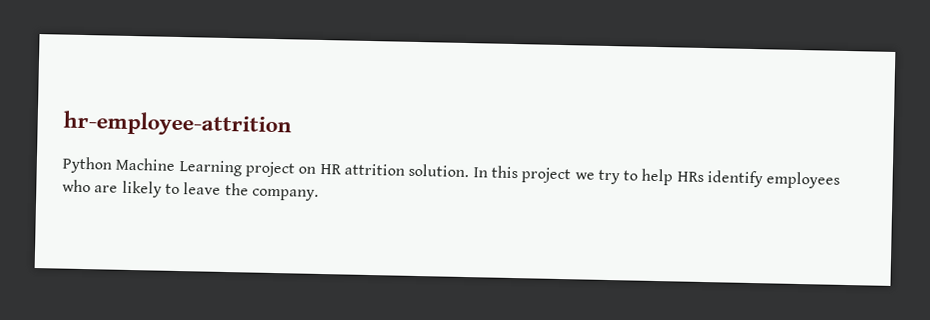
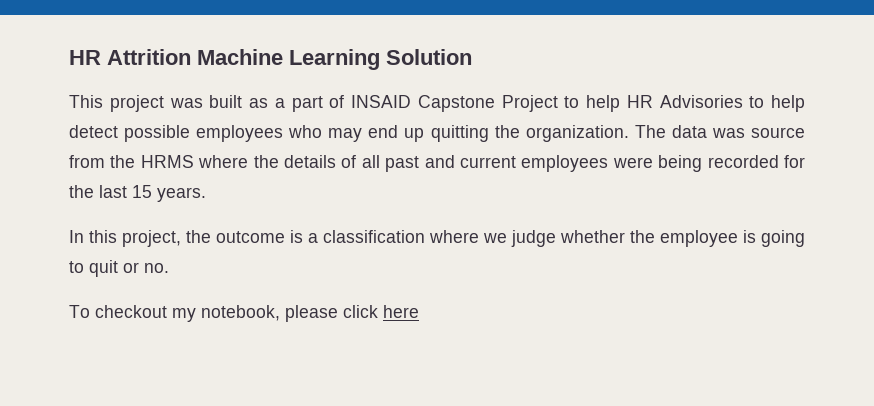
[63,110,292,138] [62,156,841,189] [62,179,319,201] hr-employee-attrition // Python Machine Learning project on HR attrition solution. In this project we try to help HRs identify employees who are likely to leave the company. -> [69,49,472,70] [69,95,805,112] [69,125,806,142] [69,155,805,172] [69,185,206,202] [69,230,805,247] [69,260,169,277] [69,305,419,322] HR Attrition Machine Learning Solution // This project was built as a part of INSAID Capstone Project to help HR Advisories to help detect possible employees who may end up quitting the organization. The data was source from the HRMS where the details of all past and current employees were being recorded for the last 15 years. // In this project, the outcome is a classification where we judge whether the employee is going to quit or no. // To checkout my notebook, please click here

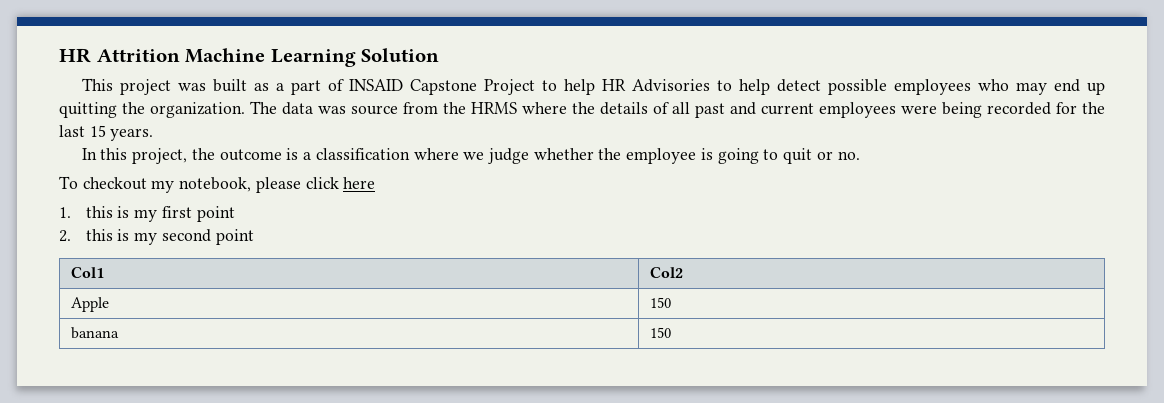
(419, 311) none -> [59,206,235,222] [59,229,254,245] [70,267,104,278] [649,267,683,278] [70,297,109,312] [649,297,671,308] [70,327,119,339] [649,327,671,338] // 1. this is my first point // 2. this is my second point // Col1 | Col2 // Apple | 150 // banana | 150

